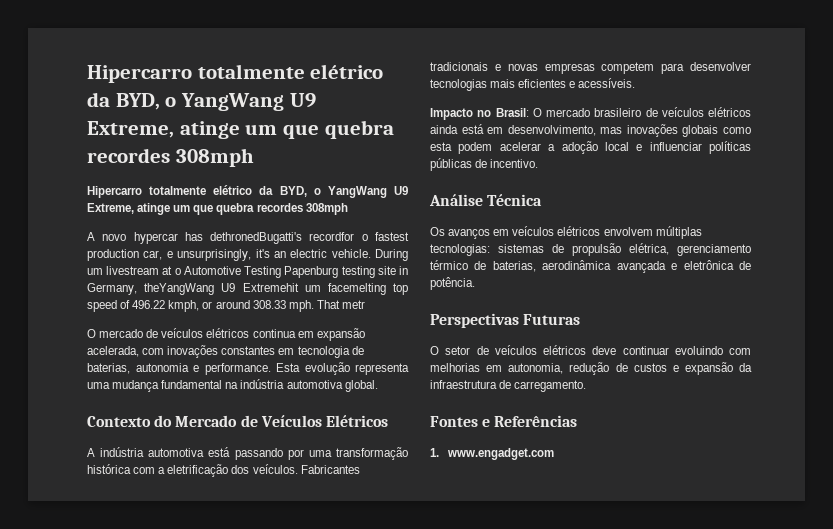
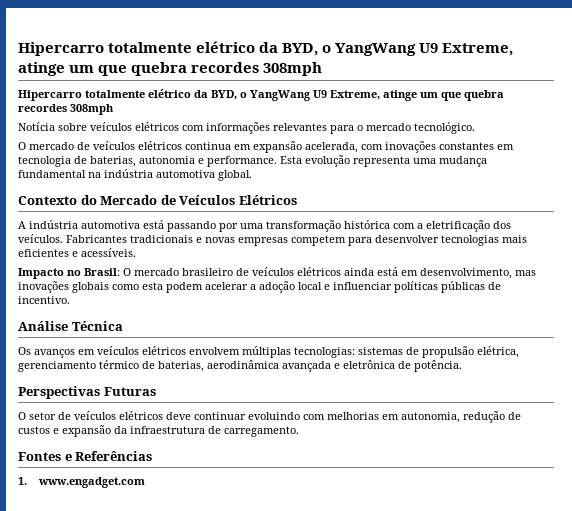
[87,232,409,244] [87,249,408,261] [87,266,408,278] [87,283,408,295] [87,300,365,312] A novo hypercar has dethronedBugatti's recordfor o fastest production car, e unsurprisingly, it's an electric vehicle. During um livestream at o Automotive Testing Papenburg testing site in Germany, theYangWang U9 Extremehit um facemelting top speed of 496.22 kmph, or around 308.33 mph. That metr -> [18,122,475,134] Notícia sobre veículos elétricos com informações relevantes para o mercado tecnológico.

